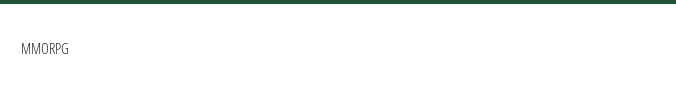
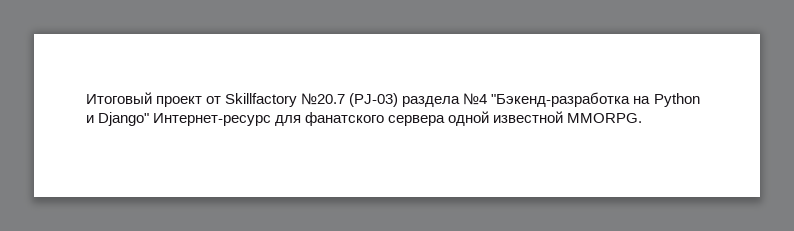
[21,43,69,54] MMORPG -> [86,92,700,107] [86,111,643,126] Итоговый проект от Skillfactory №20.7 (PJ-03) раздела №4 "Бэкенд-разработка на Python и Django" Интернет-ресурс для фанатского сервера одной известной MMORPG.

